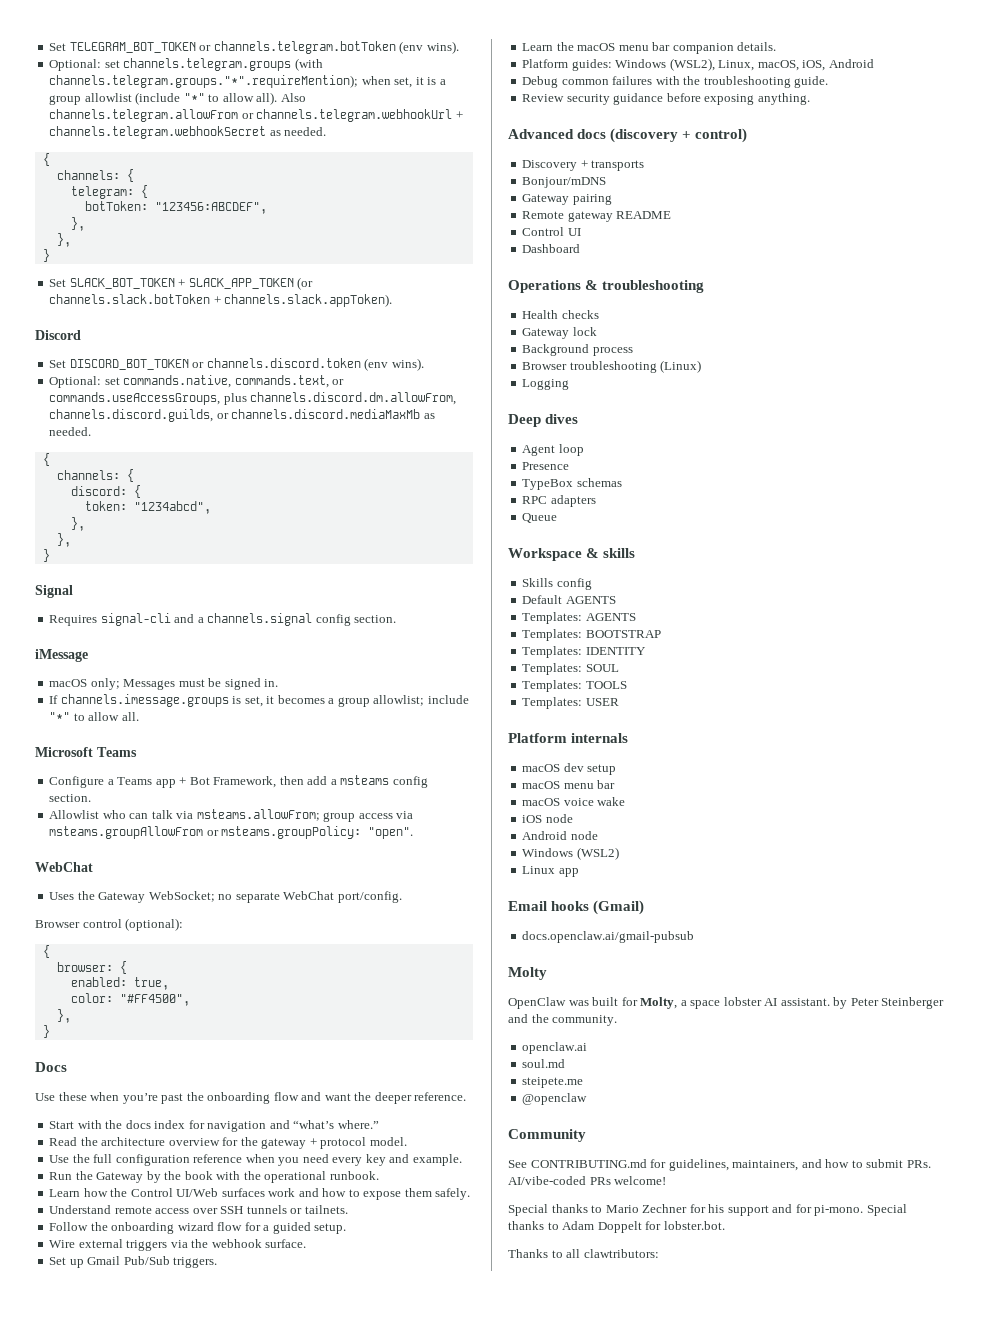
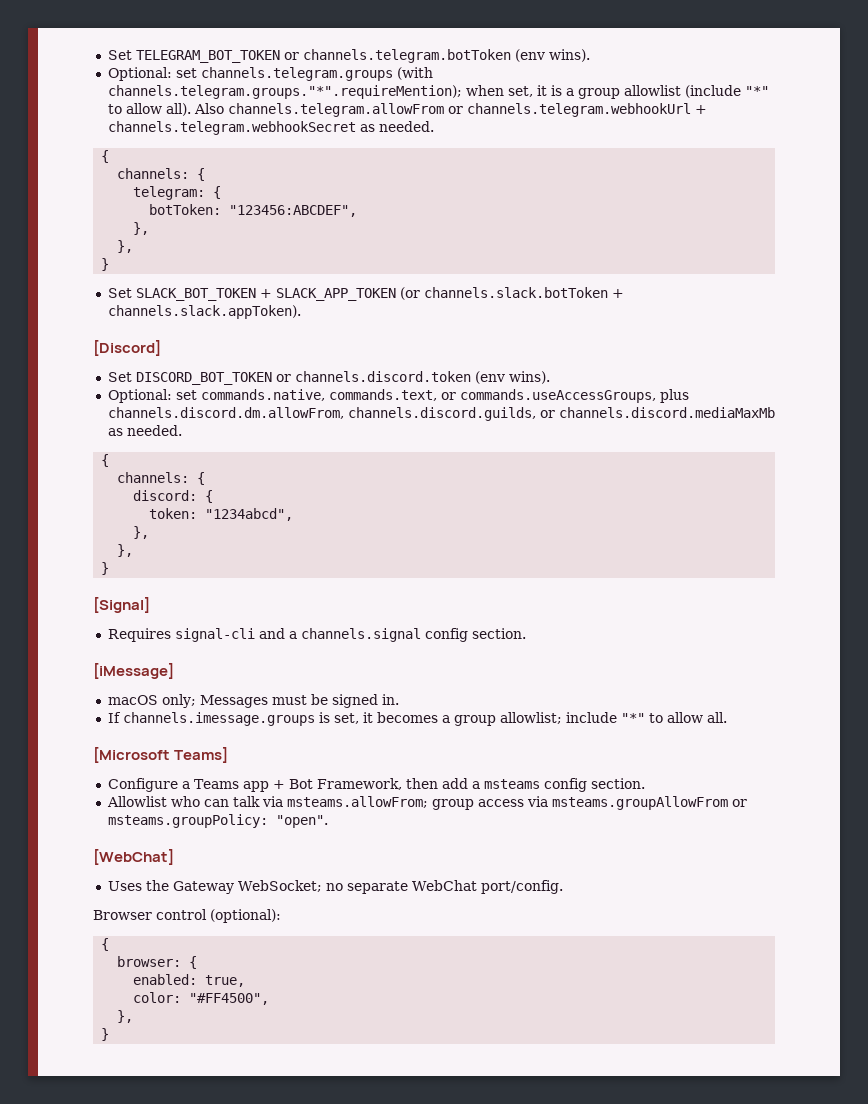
[35,330,81,340] Discord -> [93,340,161,356] [Discord]
[35,585,73,598] Signal -> [93,597,150,613] [Signal]
[35,649,88,662] iMessage -> [93,663,174,679] [iMessage]
[35,747,137,757] Microsoft Teams -> [93,747,229,763] [Microsoft Teams]
[35,862,93,872] WebChat -> [93,849,174,865] [WebChat]
[35,1062,67,1072] [35,1092,467,1104] [49,1120,379,1132] [49,1137,407,1149] [49,1154,462,1166] [49,1171,379,1183] [49,1188,471,1200] [49,1205,348,1214] [49,1222,347,1234] [49,1239,307,1251] [49,1256,218,1268] [522,42,777,54] [522,58,874,71] [522,76,829,88] [522,93,810,105] [508,128,748,143] [522,160,645,171] [522,177,607,188] [522,194,612,205] [522,211,672,222] [522,227,581,236] [522,244,581,253] [508,280,705,293] [522,310,599,319] [522,327,597,339] [522,344,633,356] [522,360,702,373] [522,379,570,390] [508,414,579,427] [522,444,584,456] [522,462,570,470] [522,478,622,490] [522,495,596,507] [522,513,558,523] [508,548,636,561] [522,578,592,590] [522,595,616,604] [522,612,636,624] [522,629,661,641] [522,646,646,658] [522,663,619,675] [522,680,627,692] [522,697,619,709] [508,733,629,743] [522,763,617,775] [522,780,616,789] [522,797,626,806] [522,814,573,823] [522,831,598,840] [522,847,619,860] [522,866,579,877] [508,900,645,915] [522,931,695,943] [508,967,547,980] [508,997,945,1009] [508,1014,618,1026] [522,1042,588,1054] [522,1059,566,1068] [522,1077,584,1088] [522,1093,588,1105] [508,1129,586,1142] [508,1159,931,1171] [508,1176,667,1185] [508,1204,907,1216] [508,1221,725,1233] [508,1249,659,1258] // Docs // Use these when you’re past the onboarding flow and want the deeper reference. // Start with the docs index for navigation and “what’s where.” // Read the architecture overview for the gateway + protocol model. // Use the full configuration reference when you need every key and example. // Run the Gateway by the book with the operational runbook. // Learn how the Control UI/Web surfaces work and how to expose them safely. // Understand remote access over SSH tunnels or tailnets. // Follow the onboarding wizard flow for a guided setup. // Wire external triggers via the webhook surface. // Set up Gmail Pub/Sub triggers. // Learn the macOS menu bar companion details. // Platform guides: Windows (WSL2), Linux, macOS, iOS, Android // Debug common failures with the troubleshooting guide. // Review security guidance before exposing anything. // Advanced docs (discovery + control) // Discovery + transports // Bonjour/mDNS // Gateway pairing // Remote gateway README // Control UI // Dashboard // Operations & troubleshooting // Health checks // Gateway lock // Background process // Browser troubleshooting (Linux) // Logging // Deep dives // Agent loop // Presence // TypeBox schemas // RPC adapters // Queue // Workspace & skills // Skills config // Default AGENTS // Templates: AGENTS // Templates: BOOTSTRAP // Templates: IDENTITY // Templates: SOUL // Templates: TOOLS // Templates: USER // Platform internals // macOS dev setup // macOS menu bar // macOS voice wake // iOS node // Android node // Windows (WSL2) // Linux app // Email hooks (Gmail) // docs.openclaw.ai/gmail-pubsub // Molty // OpenClaw was built for Molty, a space lobster AI assistant. by Peter Steinberger and the community. // openclaw.ai // soul.md // steipete.me // @openclaw // Community // See CONTRIBUTING.md for guidelines, maintainers, and how to submit PRs. AI/vibe-coded PRs welcome! // Special thanks to Mario Zechner for his support and for pi-mono. Special thanks to Adam Doppelt for lobster.bot. // Thanks to all clawtributors: -> (110, 1034) none

